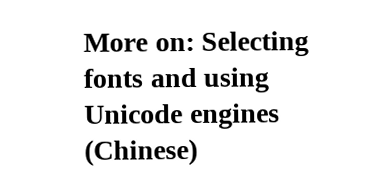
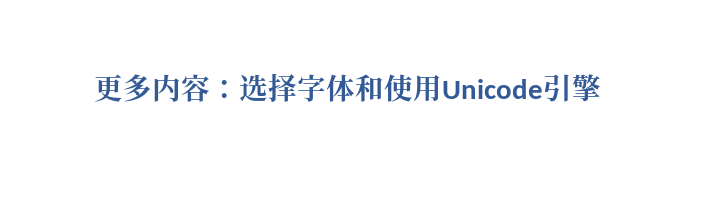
[83,30,310,57] [83,67,270,93] [84,103,280,129] [84,138,198,166] More on: Selecting fonts and using Unicode engines (Chinese) -> [94,73,601,102] 更多内容：选择字体和使用Unicode引擎

